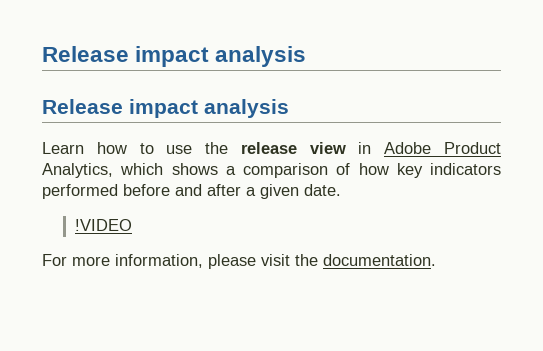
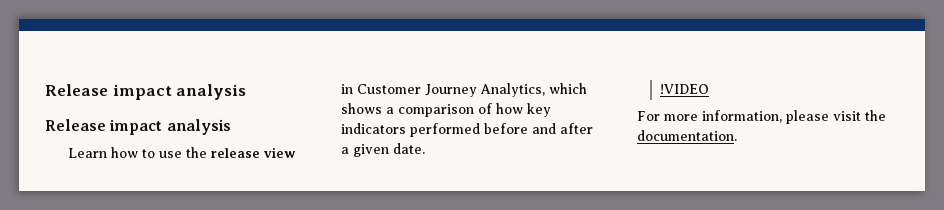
[384,142,501,154] Adobe Product -> [357,84,477,97] Customer Journey

